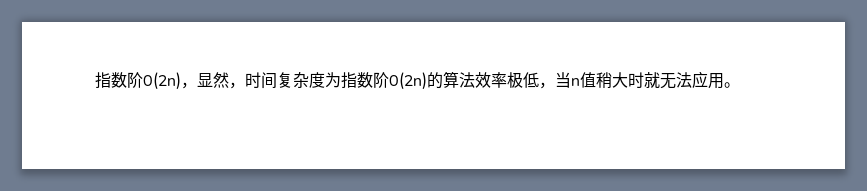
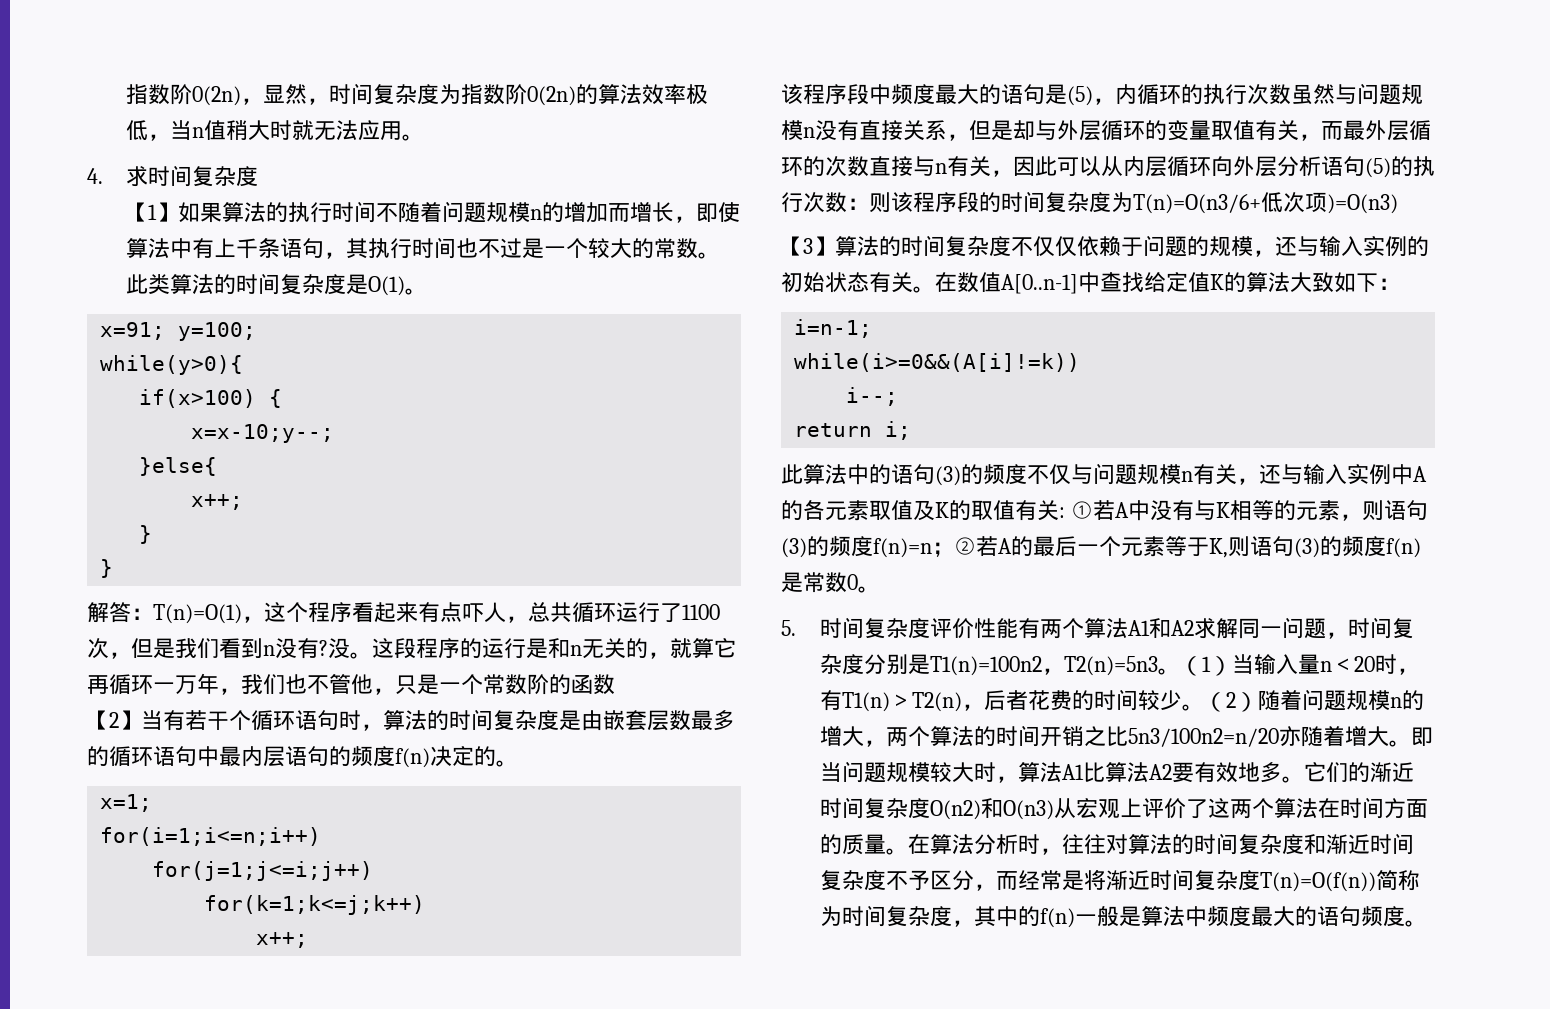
(740, 85) none -> [87,165,258,187] [125,201,740,223] [125,237,720,259] [125,273,427,296] [100,322,257,341] [100,355,244,375] [139,389,283,408] [191,424,335,443] [139,457,218,476] [191,494,244,510] [139,525,153,544] [100,559,114,578] [87,602,720,624] [87,638,736,659] [87,673,615,695] [87,709,735,731] [87,746,518,768] [100,794,153,812] [100,827,322,846] [152,861,374,881] [204,895,426,915] [256,932,309,948] [781,83,1423,106] [781,120,1431,141] [781,156,1435,178] [781,191,1398,214] [781,235,1429,257] [781,272,1400,294] [794,319,873,338] [794,353,1081,372] [846,387,899,406] [794,421,912,440] [781,463,1427,486] [781,500,1428,521] [781,536,1421,558] [781,572,880,593] [781,617,1414,639] [819,654,1419,676] [819,689,1424,712] [819,725,1433,747] [819,761,1414,783] [819,797,1428,820] [819,833,1414,855] [819,869,1420,892] [819,905,1427,928] // 4.求时间复杂度 // 【1】如果算法的执行时间不随着问题规模n的增加而增长，即使算法中有上千条语句，其执行时间也不过是一个较大的常数。此类算法的时间复杂度是O(1)。 // x=91; y=100; // while(y>0){ // if(x>100) { // x=x-10;y--; // }else{ // x++; // } // } // 解答：T(n)=O(1)，这个程序看起来有点吓人，总共循环运行了1100次，但是我们看到n没有?没。这段程序的运行是和n无关的，就算它再循环一万年，我们也不管他，只是一个常数阶的函数 // 【2】当有若干个循环语句时，算法的时间复杂度是由嵌套层数最多的循环语句中最内层语句的频度f(n)决定的。 // x=1; // for(i=1;i<=n;i++) // for(j=1;j<=i;j++) // for(k=1;k<=j;k++) // x++; // 该程序段中频度最大的语句是(5)，内循环的执行次数虽然与问题规模n没有直接关系，但是却与外层循环的变量取值有关，而最外层循环的次数直接与n有关，因此可以从内层循环向外层分析语句(5)的执行次数：则该程序段的时间复杂度为T(n)=O(n3/6+低次项)=O(n3) // 【3】算法的时间复杂度不仅仅依赖于问题的规模，还与输入实例的初始状态有关。在数值A[0..n-1]中查找给定值K的算法大致如下： // i=n-1; // while(i>=0&&(A[i]!=k)) // i--; // return i; // 此算法中的语句(3)的频度不仅与问题规模n有关，还与输入实例中A的各元素取值及K的取值有关: ①若A中没有与K相等的元素，则语句(3)的频度f(n)=n；②若A的最后一个元素等于K,则语句(3)的频度f(n)是常数0。 // 5.时间复杂度评价性能有两个算法A1和A2求解同一问题，时间复杂度分别是T1(n)=100n2，T2(n)=5n3。（1）当输入量n＜20时，有T1(n)＞T2(n)，后者花费的时间较少。（2）随着问题规模n的增大，两个算法的时间开销之比5n3/100n2=n/20亦随着增大。即当问题规模较大时，算法A1比算法A2要有效地多。它们的渐近时间复杂度O(n2)和O(n3)从宏观上评价了这两个算法在时间方面的质量。在算法分析时，往往对算法的时间复杂度和渐近时间复杂度不予区分，而经常是将渐近时间复杂度T(n)=O(f(n))简称为时间复杂度，其中的f(n)一般是算法中频度最大的语句频度。

